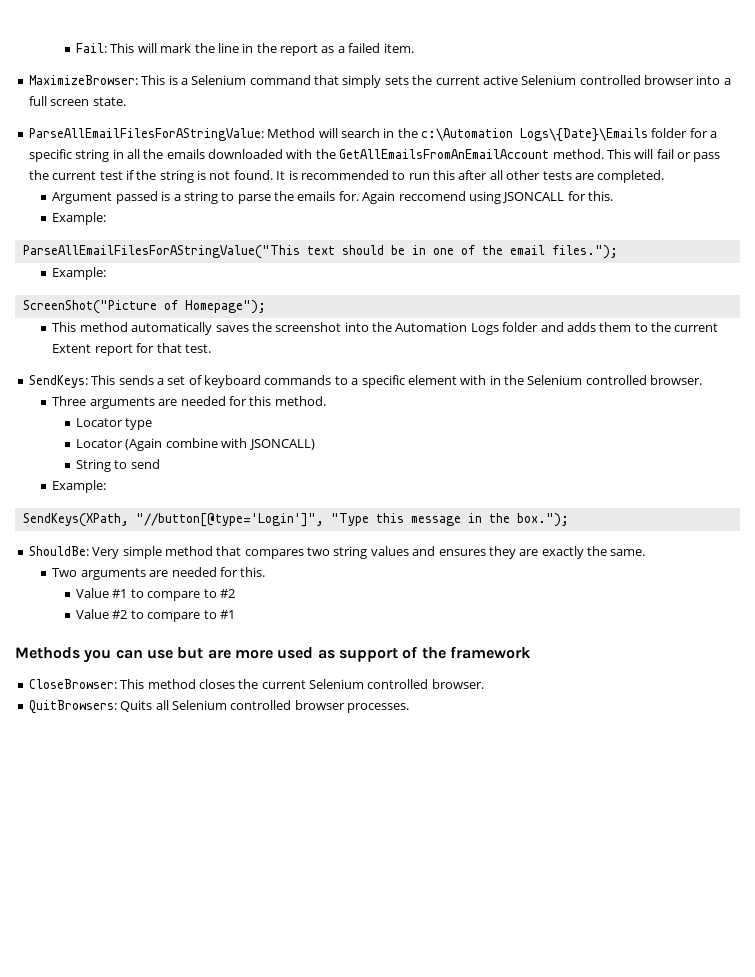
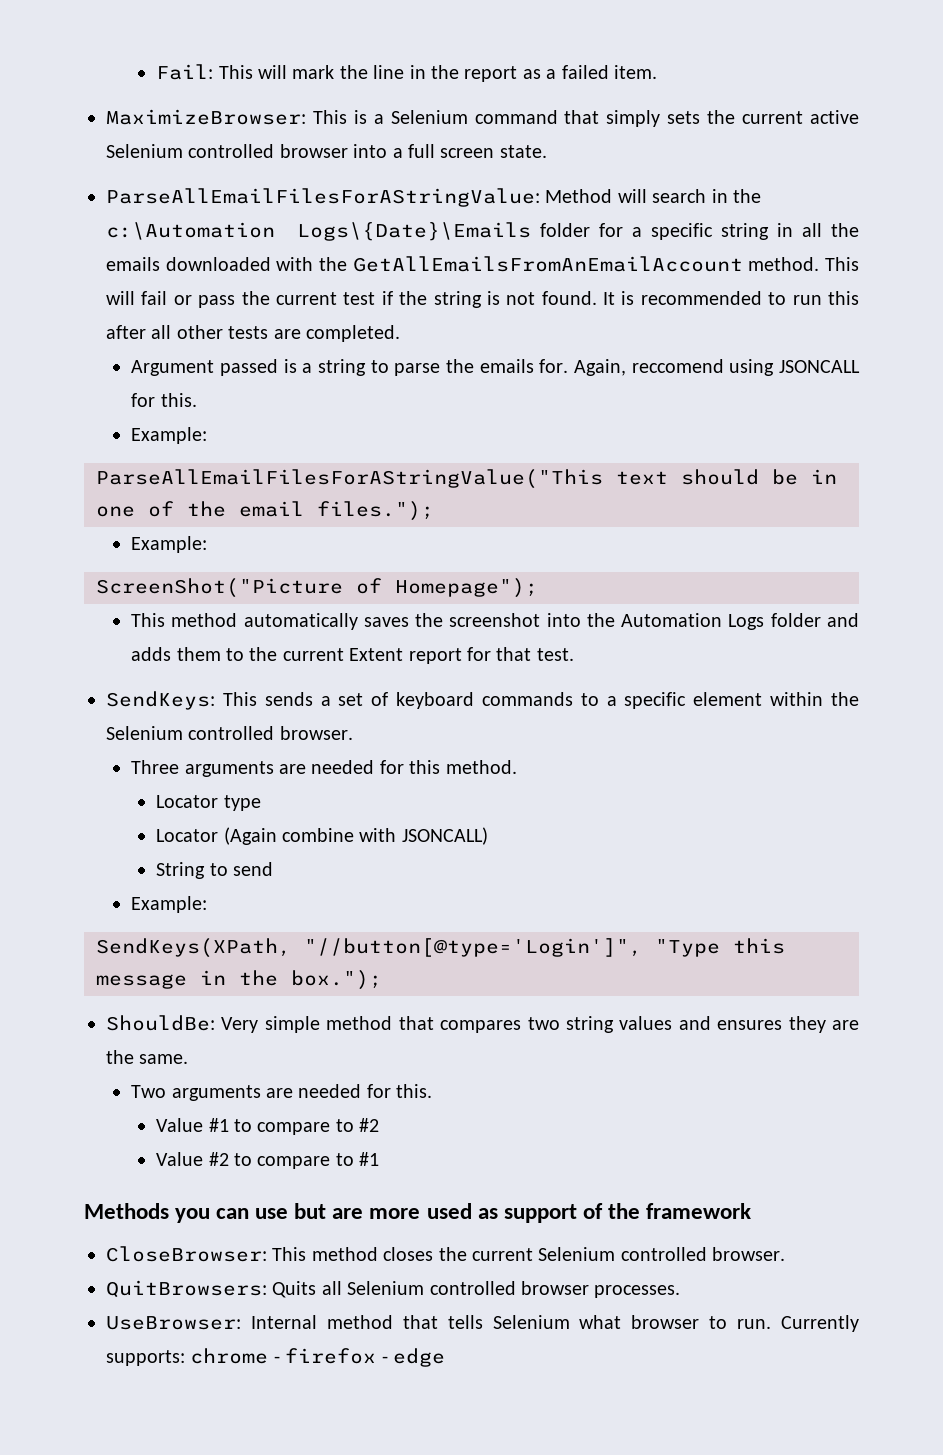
[362,191,396,204] Again -> [573,359,626,376] Again,
[460,375,501,385] with in -> [770,692,824,706] within
[541,546,584,559] exactly -> (859, 1025) none
(409, 708) none -> [106,1315,859,1332] [106,1348,445,1367] // UseBrowser: Internal method that tells Selenium what browser to run. Currently supports: chrome - firefox - edge

